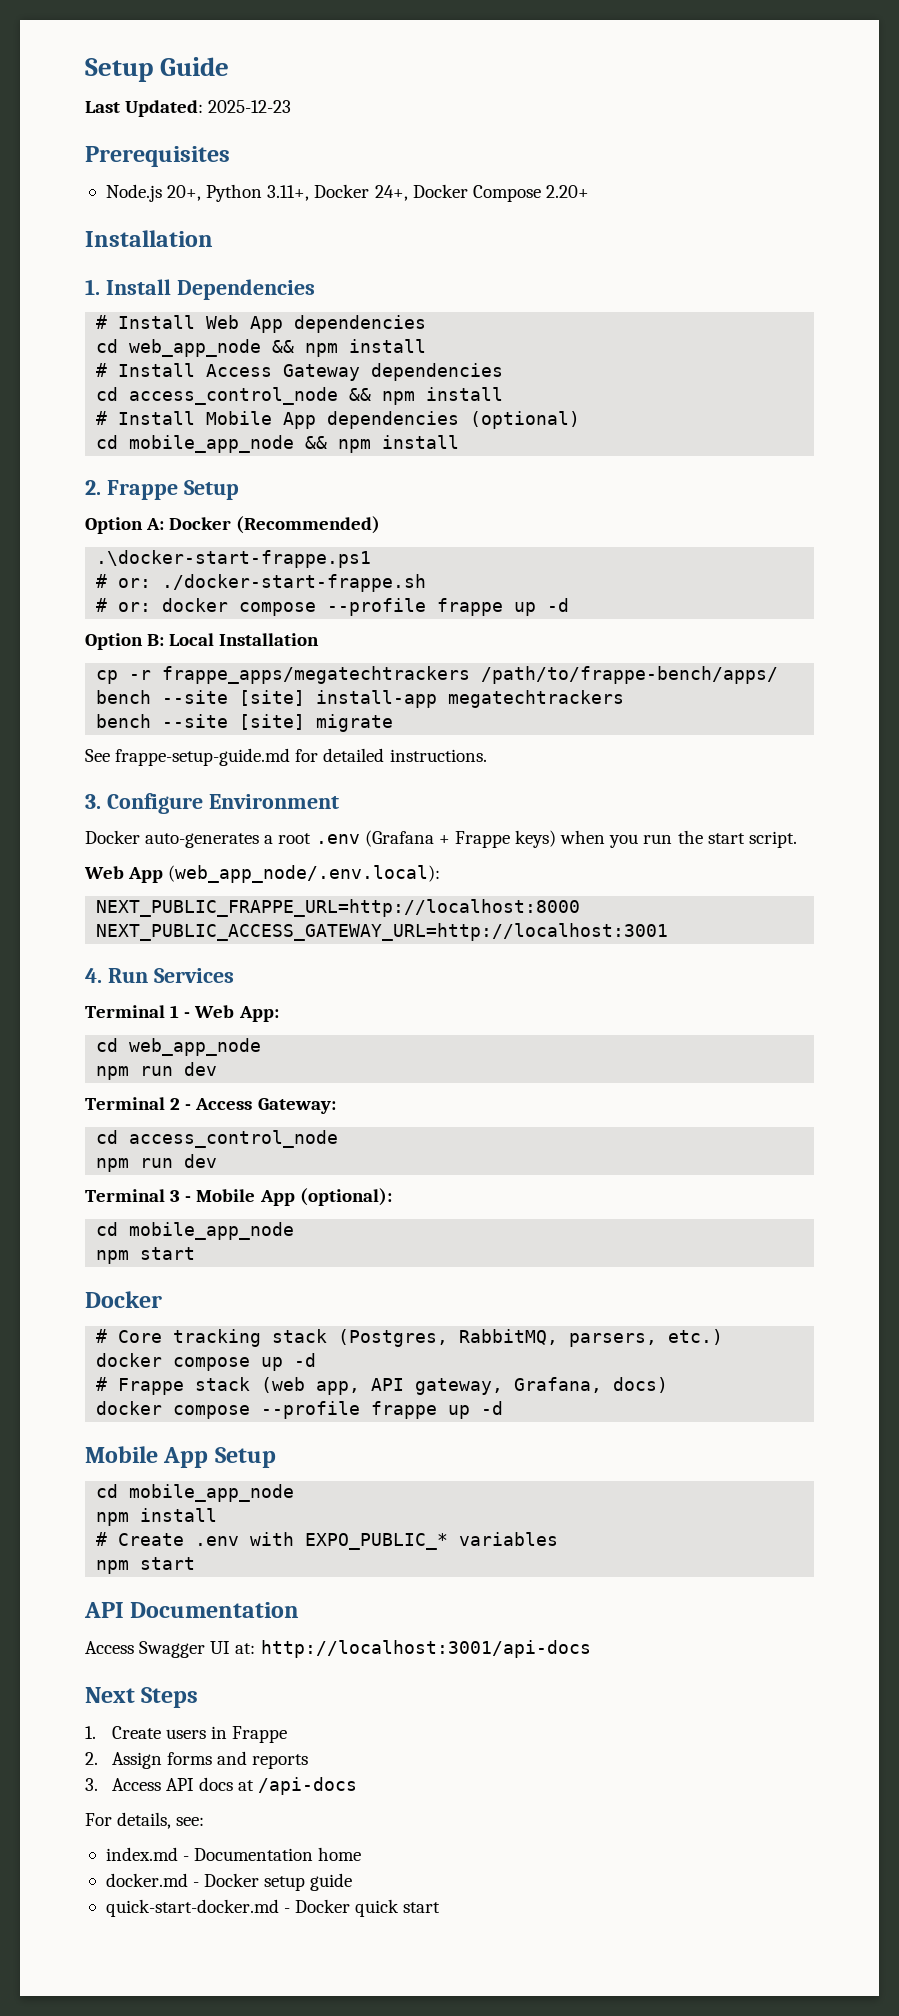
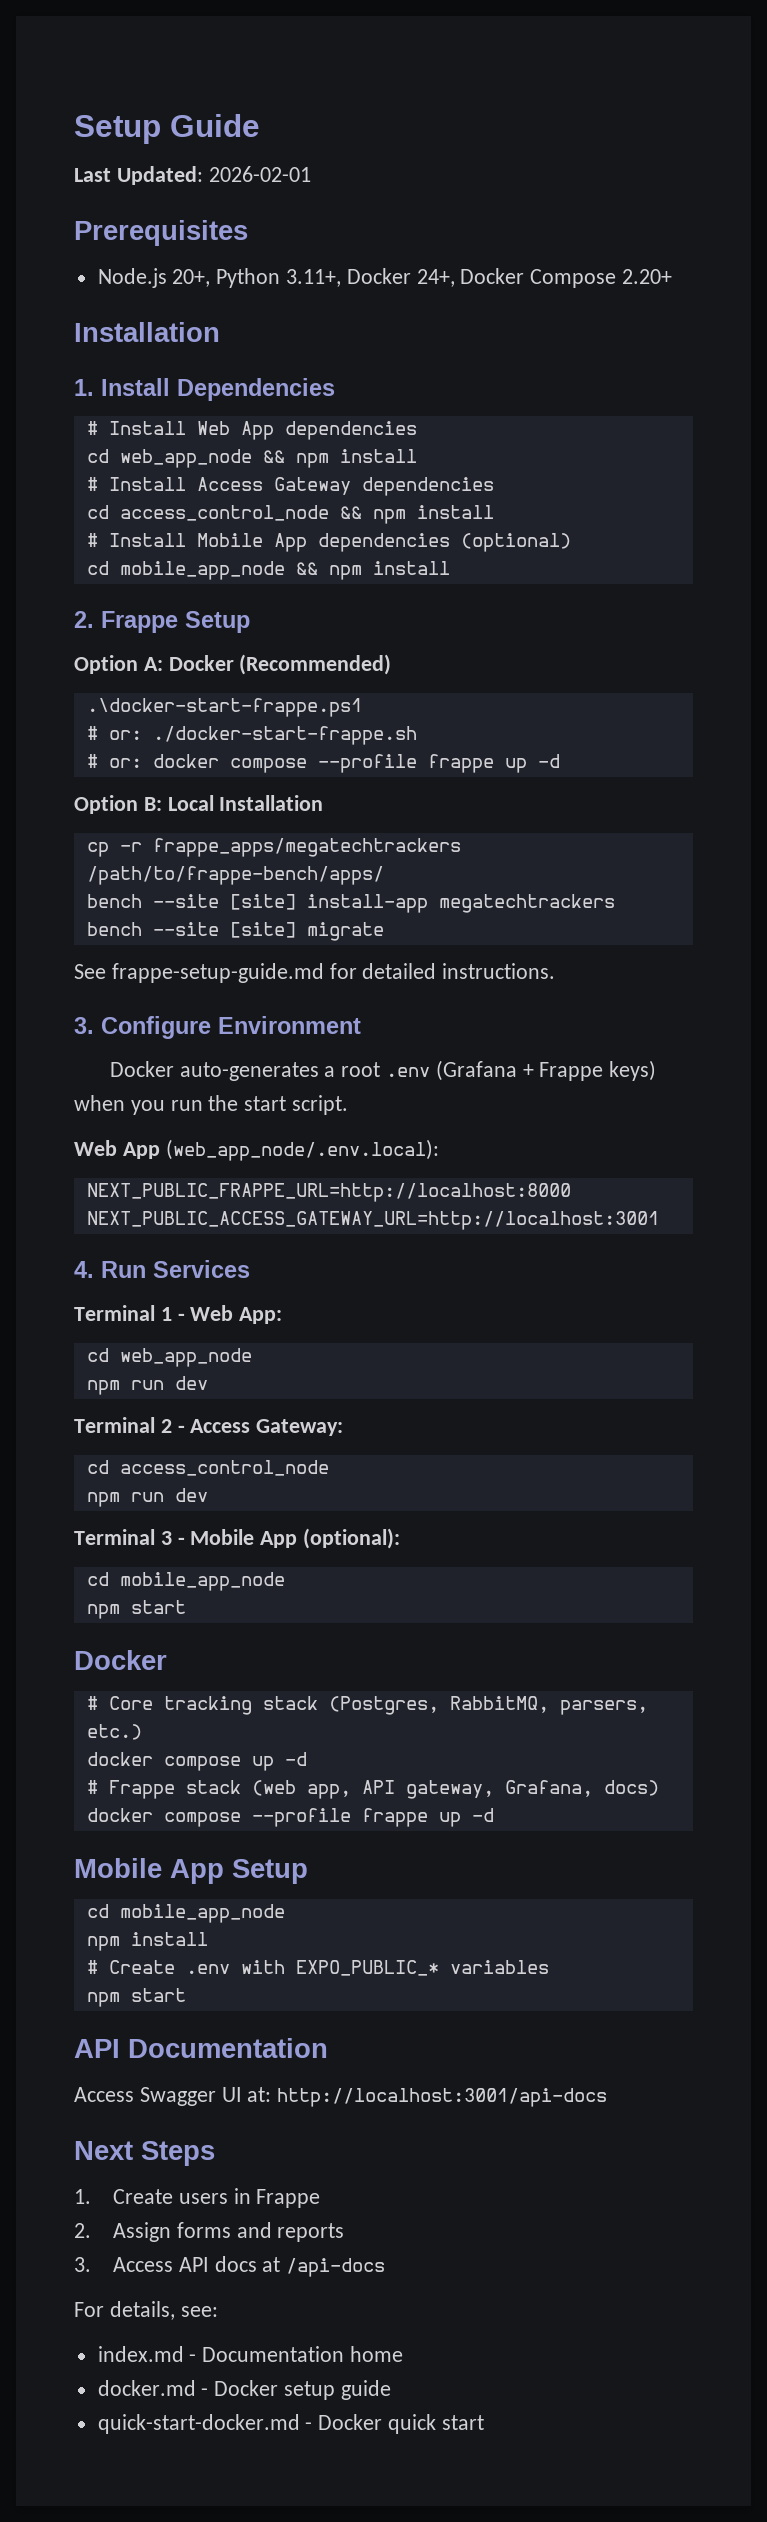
[208,100,292,113] 2025-12-23 -> [208,166,311,182] 2026-02-01

